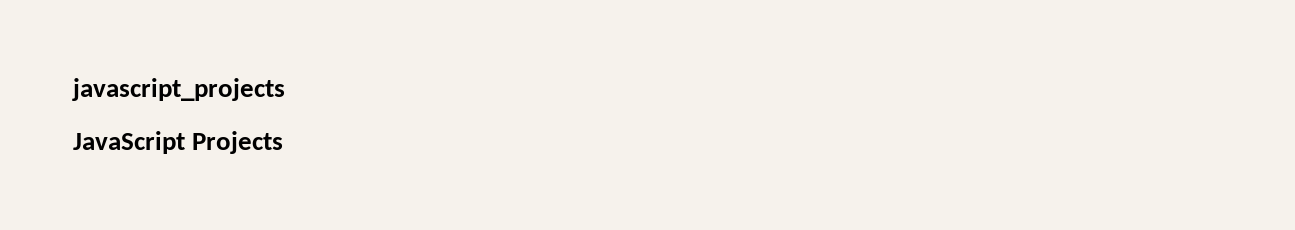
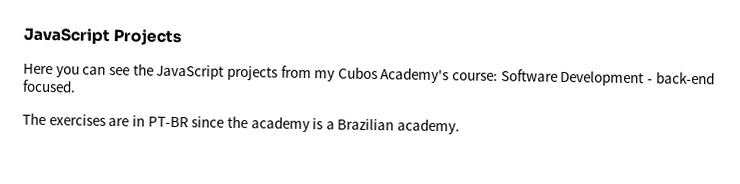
[72,78,285,101] javascript_projects // -> (23, 36) none
(284, 142) none -> [23,63,715,87] [22,79,76,93] [22,112,461,135] // Here you can see the JavaScript projects from my Cubos Academy's course: Software Development - back-end focused. // The exercises are in PT-BR since the academy is a Brazilian academy.

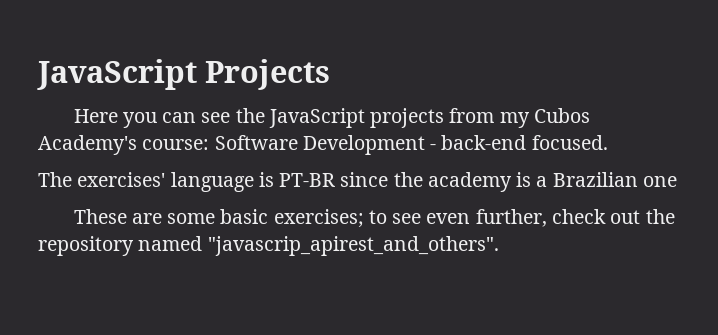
[48,114,145,127] exercises are in -> [77,172,274,192] exercises' language is
[397,118,461,135] academy. -> [642,176,677,187] [73,209,675,228] [38,236,499,256] one // These are some basic exercises; to see even further, check out the repository named "javascrip_apirest_and_others".

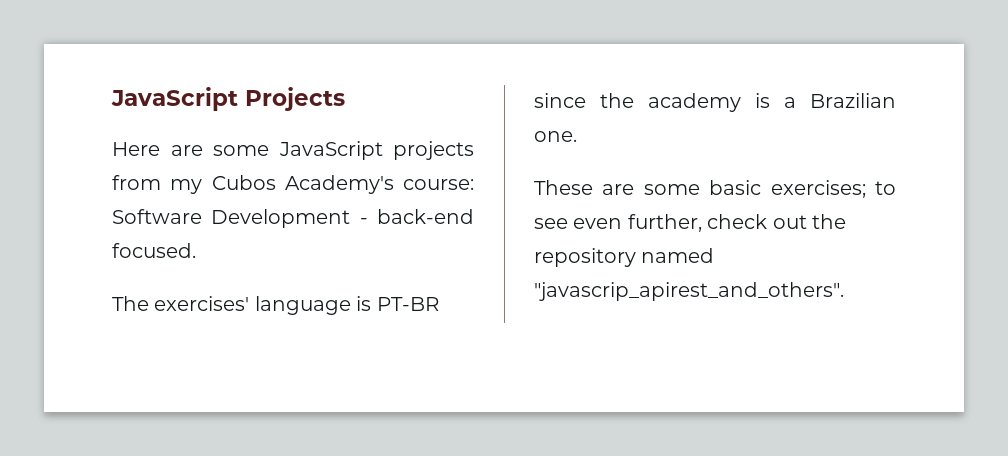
[122,108,265,128] you can see the -> [170,145,269,156] are some
[642,176,677,187] one -> [534,131,577,142] one.

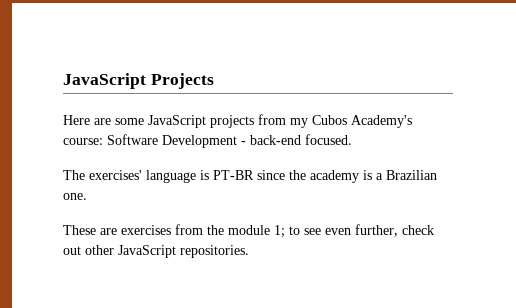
[643,180,866,198] some basic exercises; -> [121,224,285,238] exercises from the module 1;
[812,214,846,229] [534,248,715,267] [534,282,844,301] the repository named "javascrip_apirest_and_others". -> [85,245,249,258] other JavaScript repositories.

